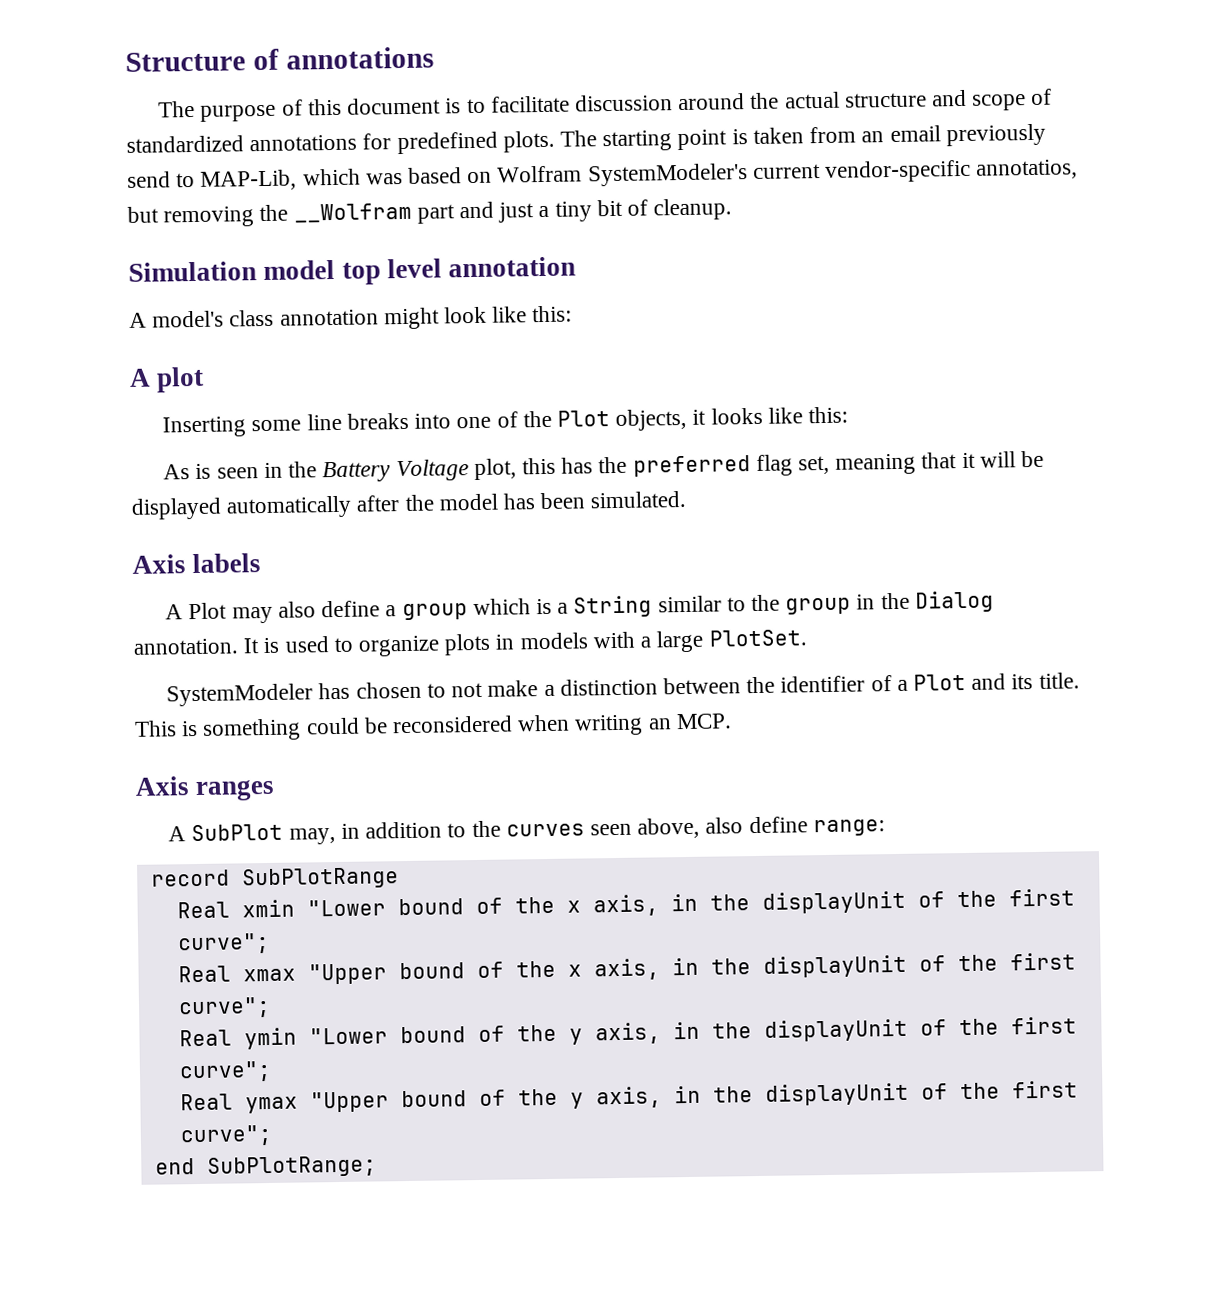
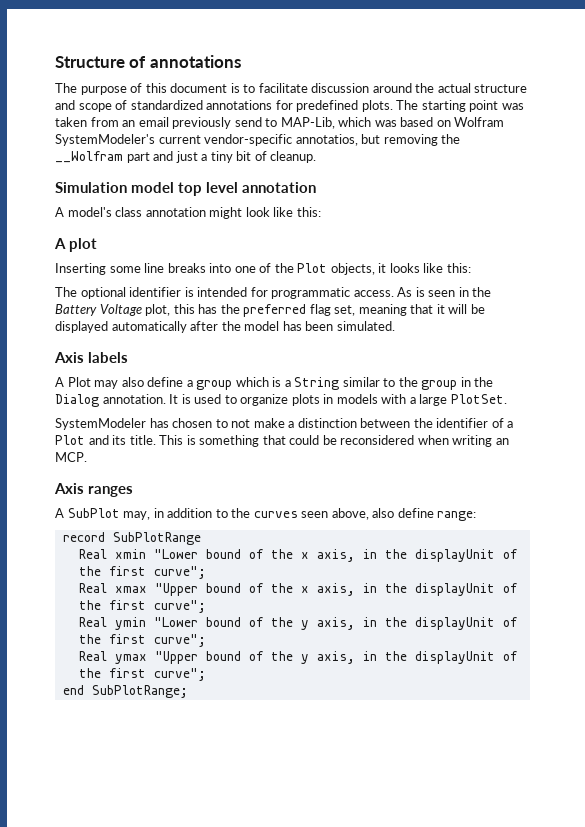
[731,129,748,145] is -> [501,103,524,110] was
(848, 415) none -> [55,287,394,299] The optional identifier is intended for programmatic access.
(302, 729) none -> [262,435,286,445] that

